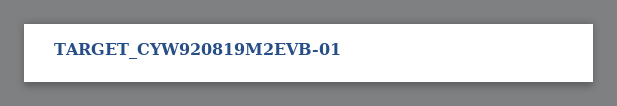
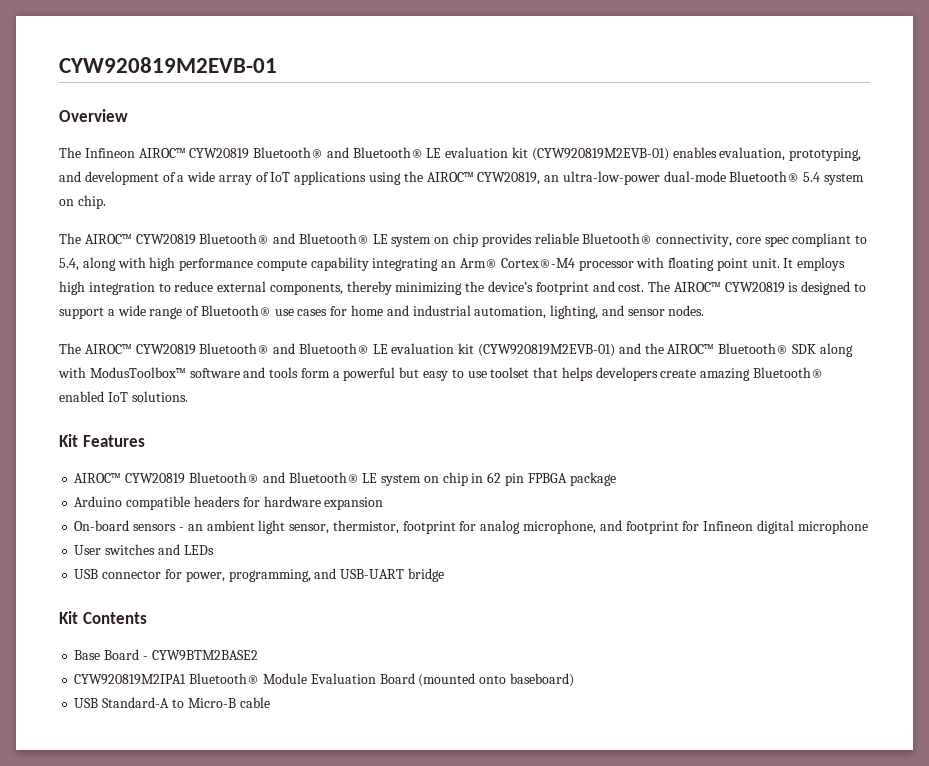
[54,43,341,59] TARGET_CYW920819M2EVB-01 -> [59,57,277,73] [59,109,128,122] [59,147,862,161] [59,171,865,185] [59,195,106,209] [59,233,868,247] [59,257,846,271] [59,281,867,295] [59,305,705,319] [59,343,853,357] [58,367,824,381] [59,391,188,402] [59,434,145,447] [74,472,616,486] [74,496,384,510] [74,520,868,534] [74,544,214,555] [74,568,444,582] [59,611,147,624] [74,649,258,661] [74,673,574,687] [74,697,270,708] CYW920819M2EVB-01 // Overview // The Infineon AIROC™ CYW20819 Bluetooth® and Bluetooth® LE evaluation kit (CYW920819M2EVB-01) enables evaluation, prototyping, and development of a wide array of IoT applications using the AIROC™ CYW20819, an ultra-low-power dual-mode Bluetooth® 5.4 system on chip. // The AIROC™ CYW20819 Bluetooth® and Bluetooth® LE system on chip provides reliable Bluetooth® connectivity, core spec compliant to 5.4, along with high performance compute capability integrating an Arm® Cortex®-M4 processor with floating point unit. It employs high integration to reduce external components, thereby minimizing the device’s footprint and cost. The AIROC™ CYW20819 is designed to support a wide range of Bluetooth® use cases for home and industrial automation, lighting, and sensor nodes. // The AIROC™ CYW20819 Bluetooth® and Bluetooth® LE evaluation kit (CYW920819M2EVB-01) and the AIROC™ Bluetooth® SDK along with ModusToolbox™ software and tools form a powerful but easy to use toolset that helps developers create amazing Bluetooth® enabled IoT solutions. // Kit Features // AIROC™ CYW20819 Bluetooth® and Bluetooth® LE system on chip in 62 pin FPBGA package // Arduino compatible headers for hardware expansion // On-board sensors - an ambient light sensor, thermistor, footprint for analog microphone, and footprint for Infineon digital microphone // User switches and LEDs // USB connector for power, programming, and USB-UART bridge // Kit Contents // Base Board - CYW9BTM2BASE2 // CYW920819M2IPA1 Bluetooth® Module Evaluation Board (mounted onto baseboard) // USB Standard-A to Micro-B cable

